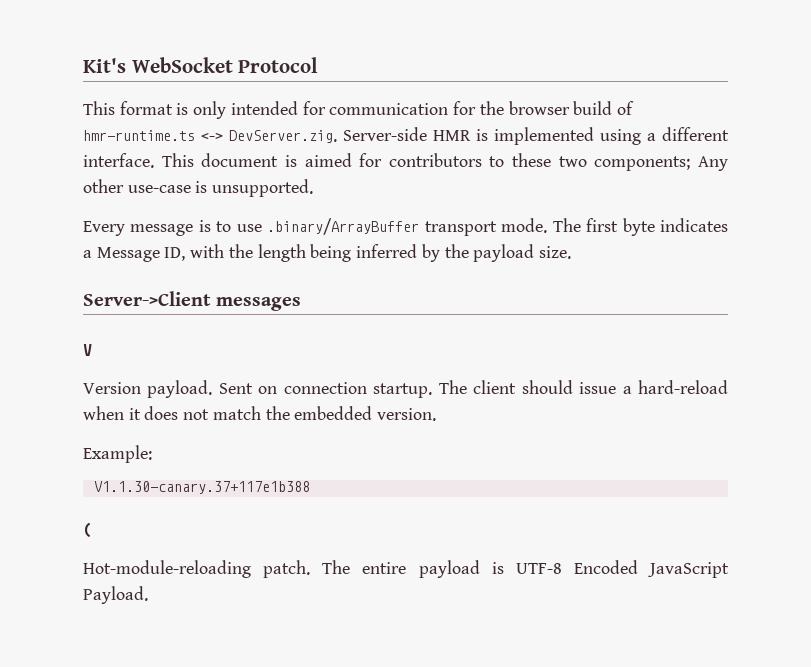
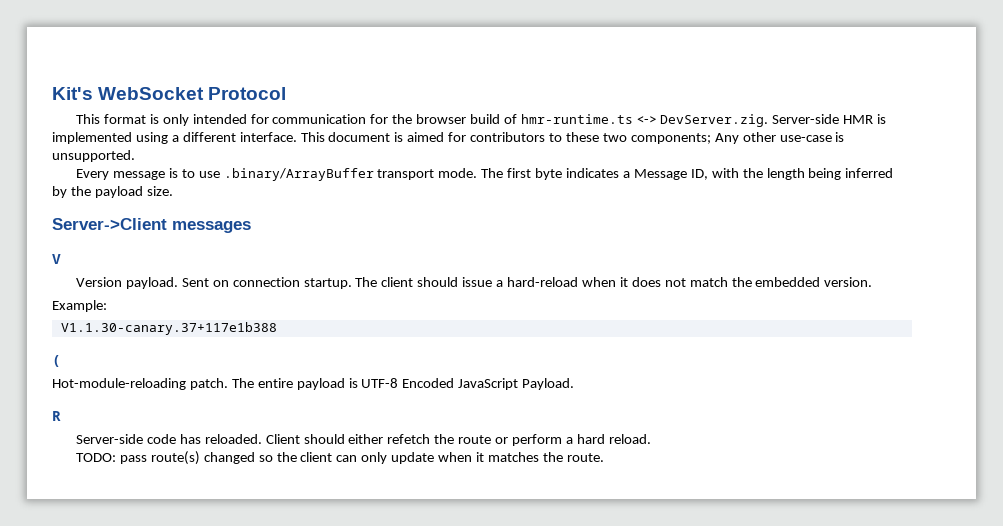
(148, 595) none -> [52,411,61,421] [75,434,651,446] [75,451,604,465] // R // Server-side code has reloaded. Client should either refetch the route or perform a hard reload. // TODO: pass route(s) changed so the client can only update when it matches the route.

